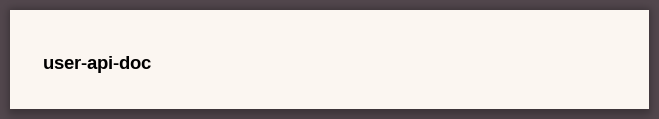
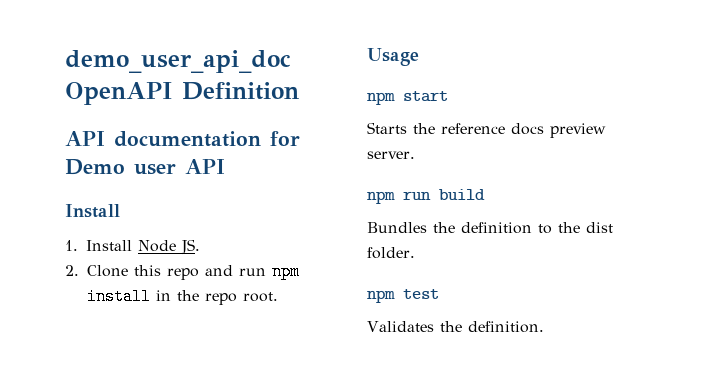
[43,56,151,73] user-api-doc -> [65,50,291,73] [65,82,299,105] [65,131,300,147] [65,159,225,175] [65,204,120,218] [65,239,200,255] [65,263,300,280] [87,288,278,305] [367,48,419,66] [367,91,448,105] [367,122,606,138] [367,151,415,159] [367,189,485,204] [367,222,613,234] [367,247,415,259] [367,289,439,303] [367,321,544,333] demo_user_api_doc OpenAPI Definition // API documentation for Demo user API // Install // 1. Install Node JS. // 2. Clone this repo and run npm install in the repo root. // Usage // npm start // Starts the reference docs preview server. // npm run build // Bundles the definition to the dist folder. // npm test // Validates the definition.

